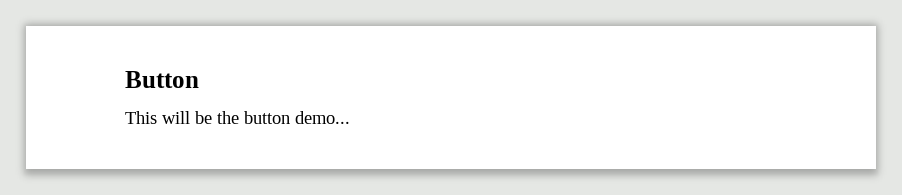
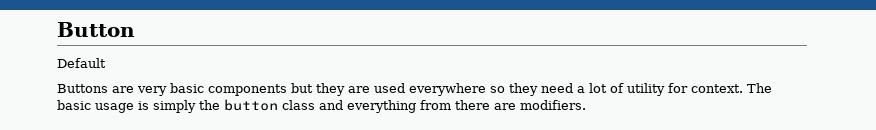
[125,111,350,124] This will be the button demo... -> [57,58,106,68] [57,83,772,96] [57,99,586,113] Default // Buttons are very basic components but they are used everywhere so they need a lot of utility for context. The basic usage is simply the button class and everything from there are modifiers.

